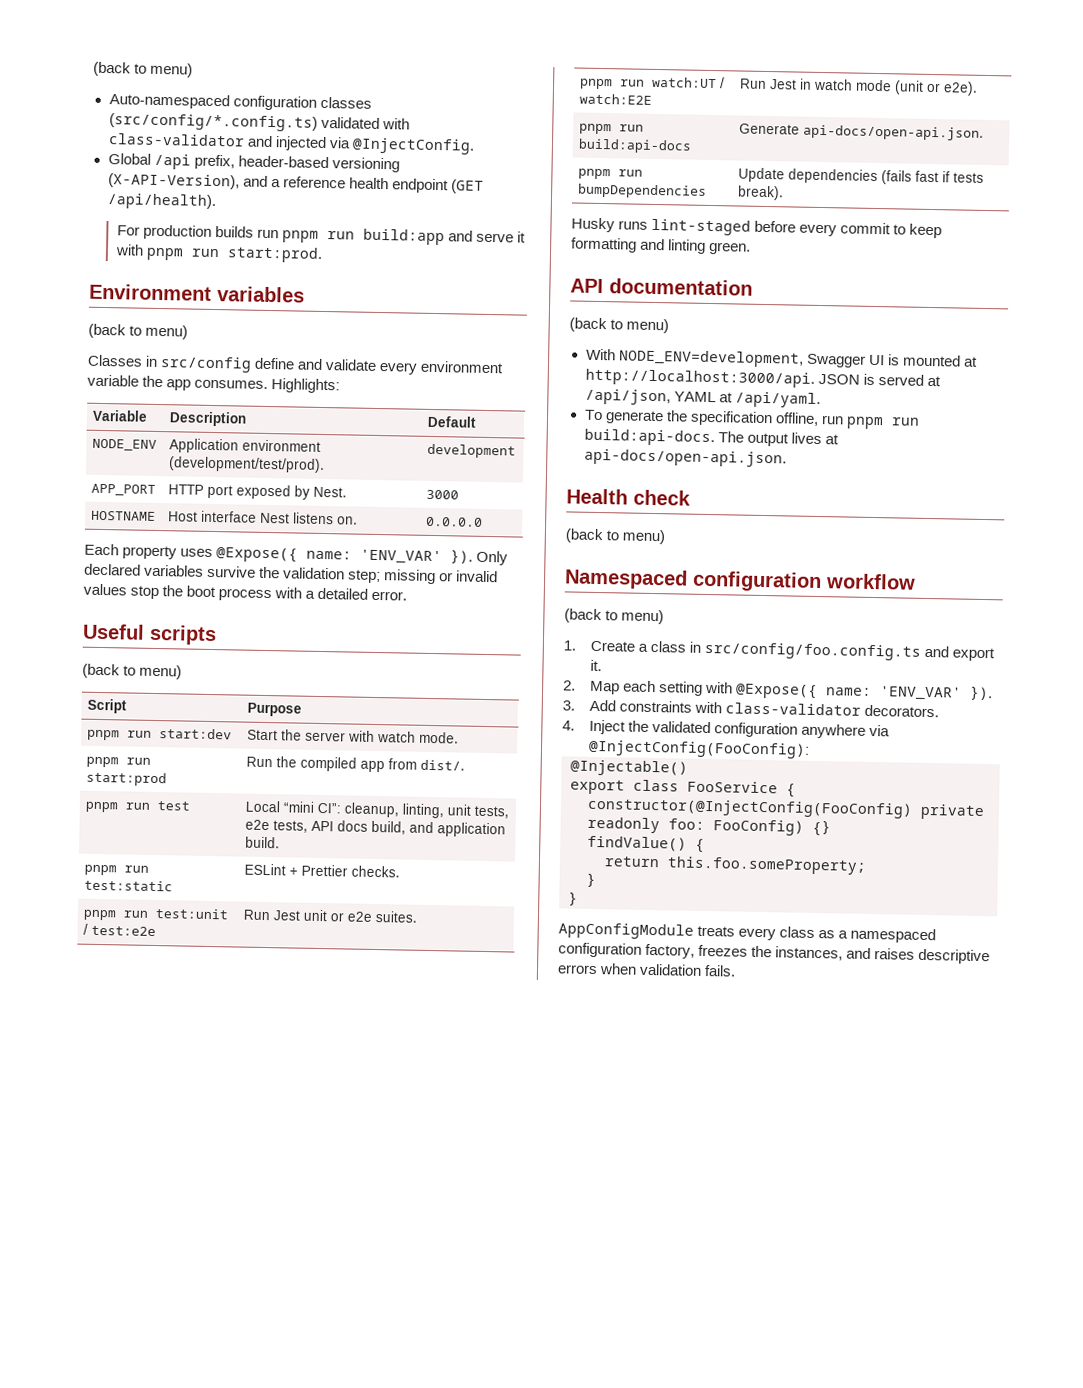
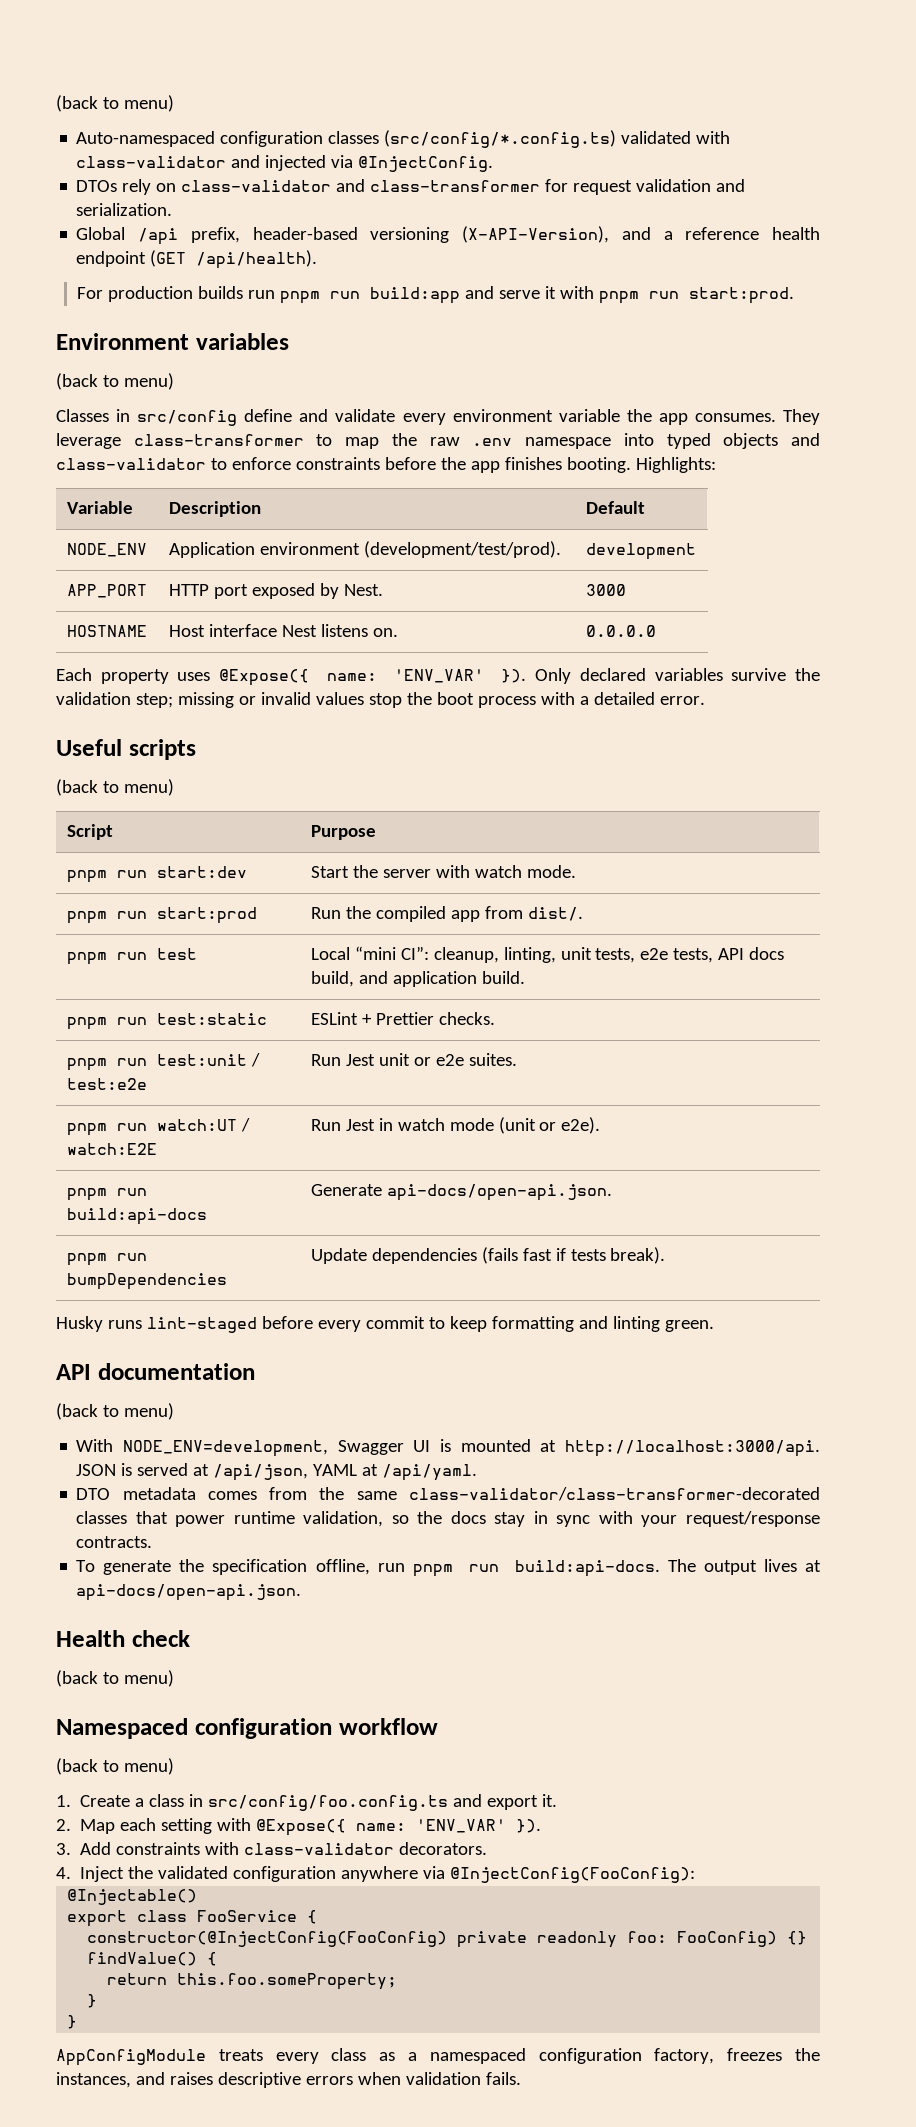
(475, 146) none -> [76,179,746,195] [76,203,173,216] // DTOs rely on class-validator and class-transformer for request validation and serialization.
(269, 384) none -> [783,409,820,425] [56,433,821,449] [56,457,631,473] They leverage class-transformer to map the raw .env namespace into typed objects and class-validator to enforce constraints before the app finishes booting.
(821, 400) none -> [76,1487,820,1501] [76,1511,821,1527] [76,1536,153,1548] // DTO metadata comes from the same class-validator/class-transformer-decorated classes that power runtime validation, so the docs stay in sync with your request/response contracts.

